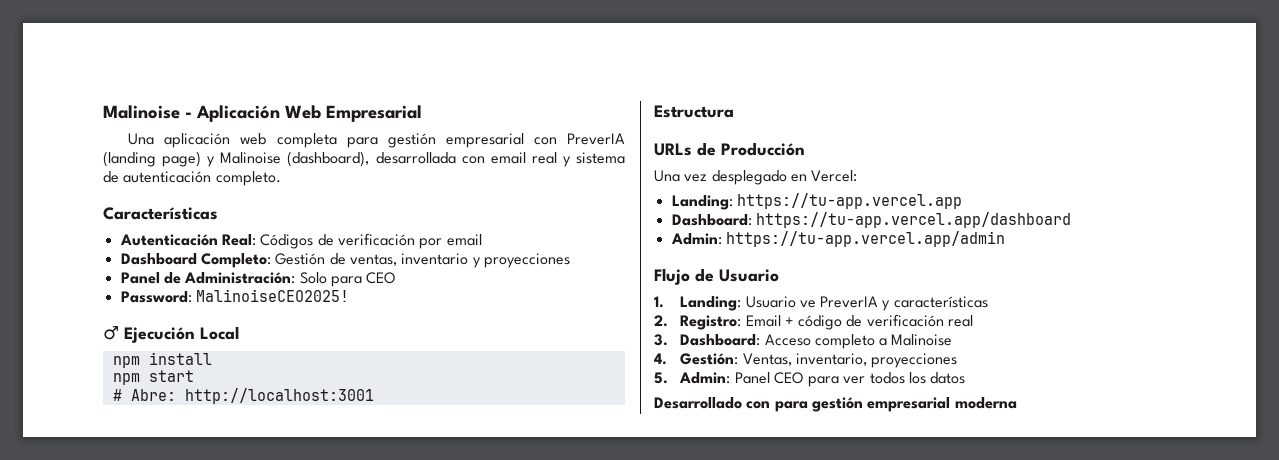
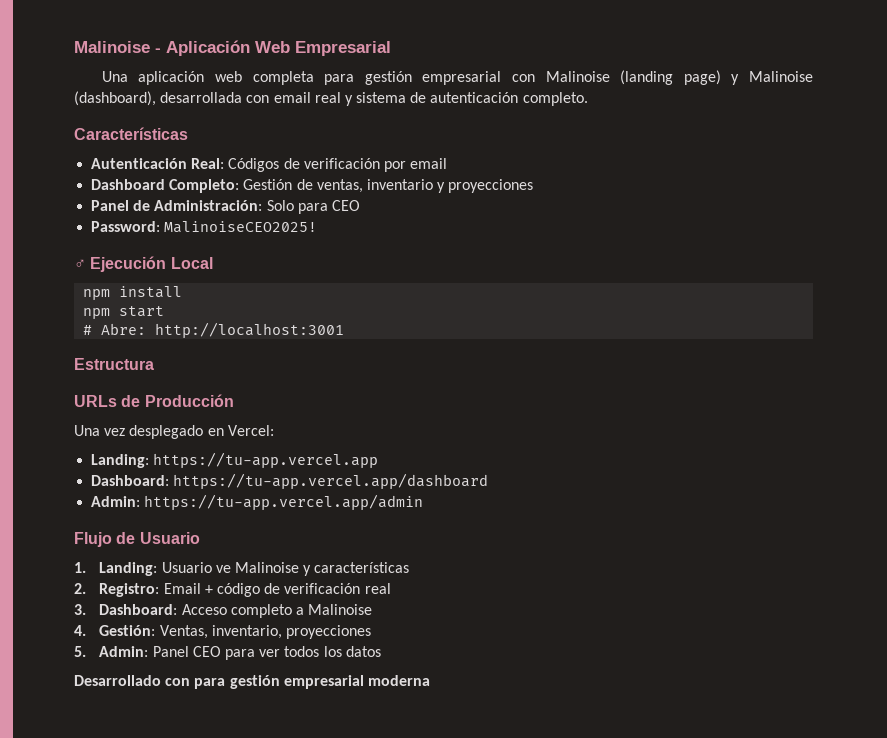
[567,133,625,145] PreverIA -> [545,71,610,82] Malinoise
[820,296,879,308] PreverIA -> [234,562,299,573] Malinoise

